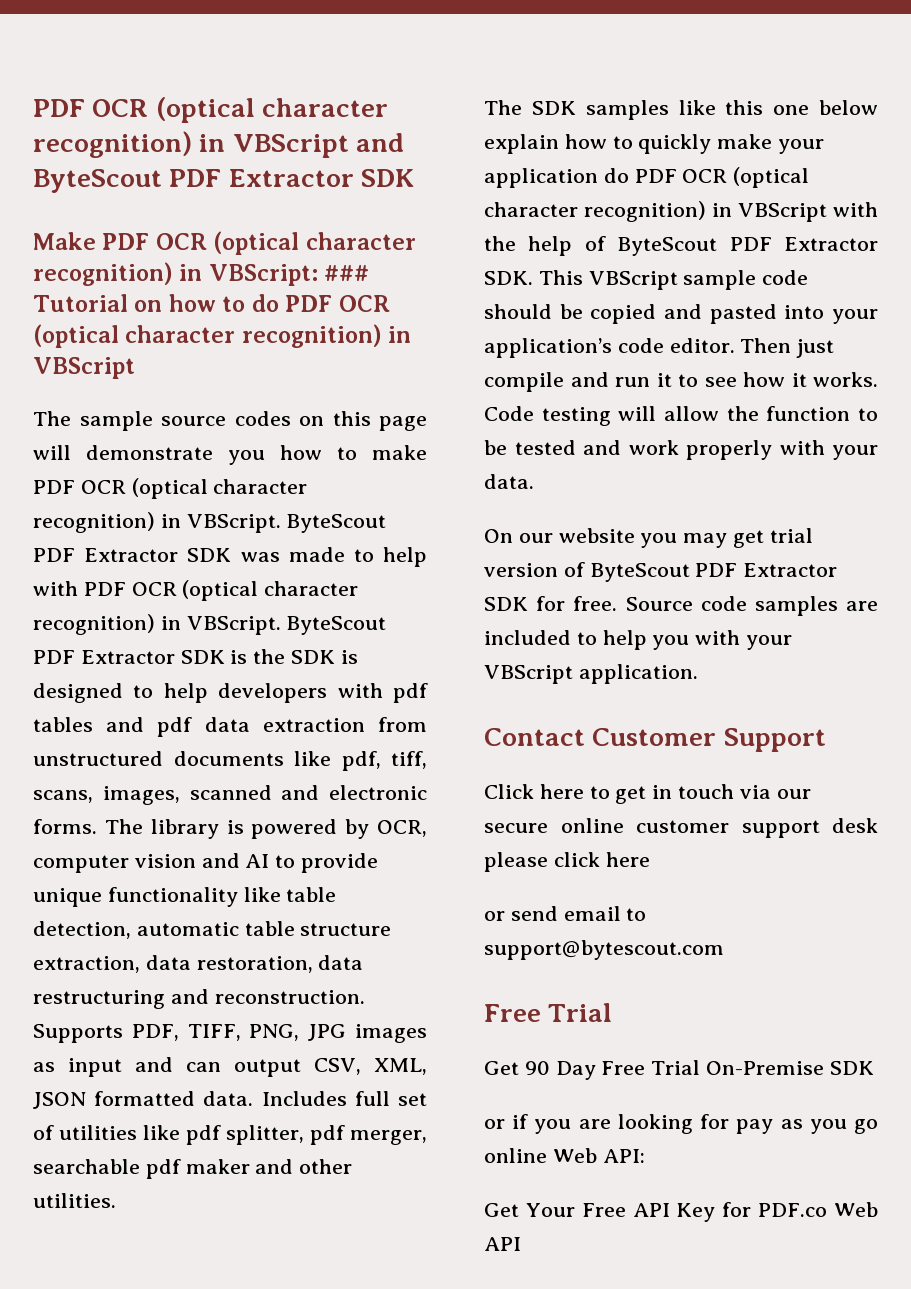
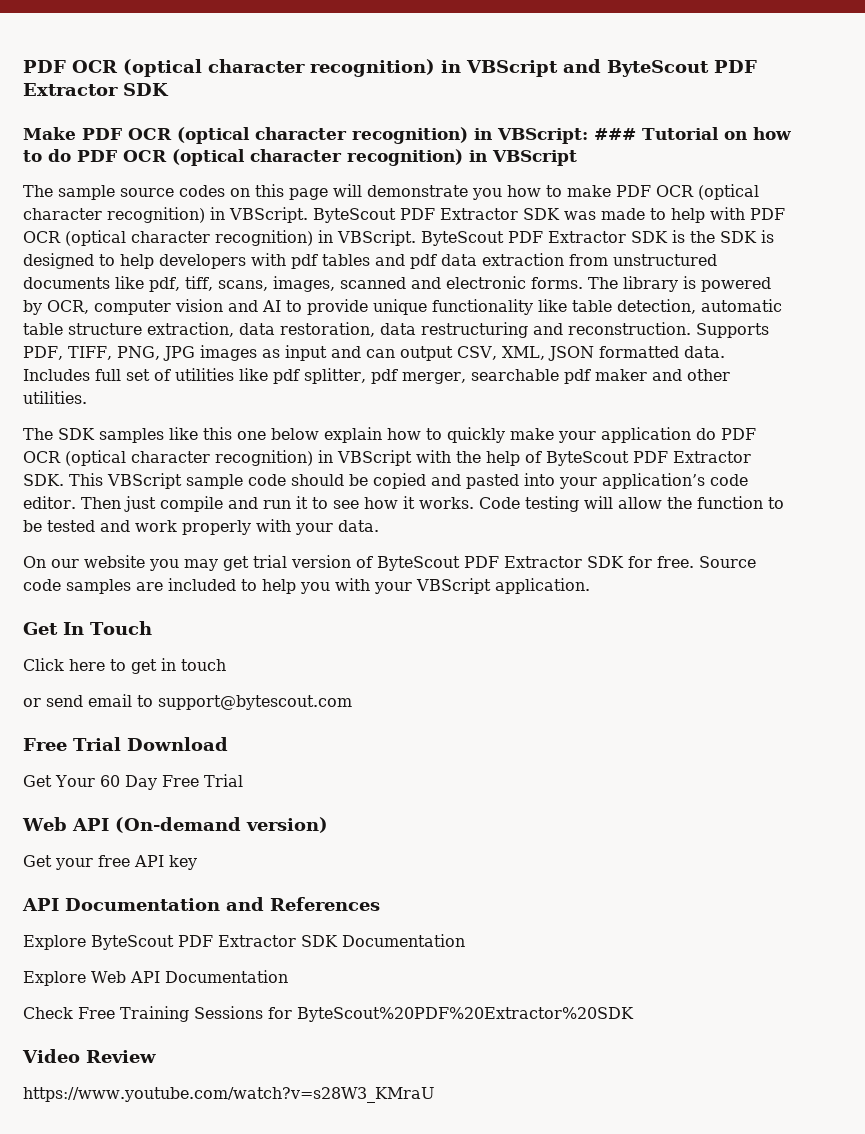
[484,728,826,752] Contact Customer Support -> [23,621,152,635] Get In Touch
[739,785,811,799] [484,818,878,838] [484,852,650,872] via our secure online customer support desk please click here -> (226, 665) none
[484,1061,550,1075] // Get 90 -> [126,737,228,751] [23,775,120,787] Download // Get Your 60
[706,1061,874,1075] [484,1114,878,1134] [484,1148,645,1163] [484,1202,879,1222] [484,1237,521,1251] On-Premise SDK // or if you are looking for pay as you go online Web API: // Get Your Free API Key for PDF.co Web API -> [22,817,328,833] [23,855,197,870] [22,897,380,911] [23,934,465,950] [23,970,288,986] [23,1006,634,1022] [22,1049,156,1063] [23,1087,434,1103] // Web API (On-demand version) // Get your free API key // API Documentation and References // Explore ByteScout PDF Extractor SDK Documentation // Explore Web API Documentation // Check Free Training Sessions for ByteScout%20PDF%20Extractor%20SDK // Video Review // https://www.youtube.com/watch?v=s28W3_KMraU

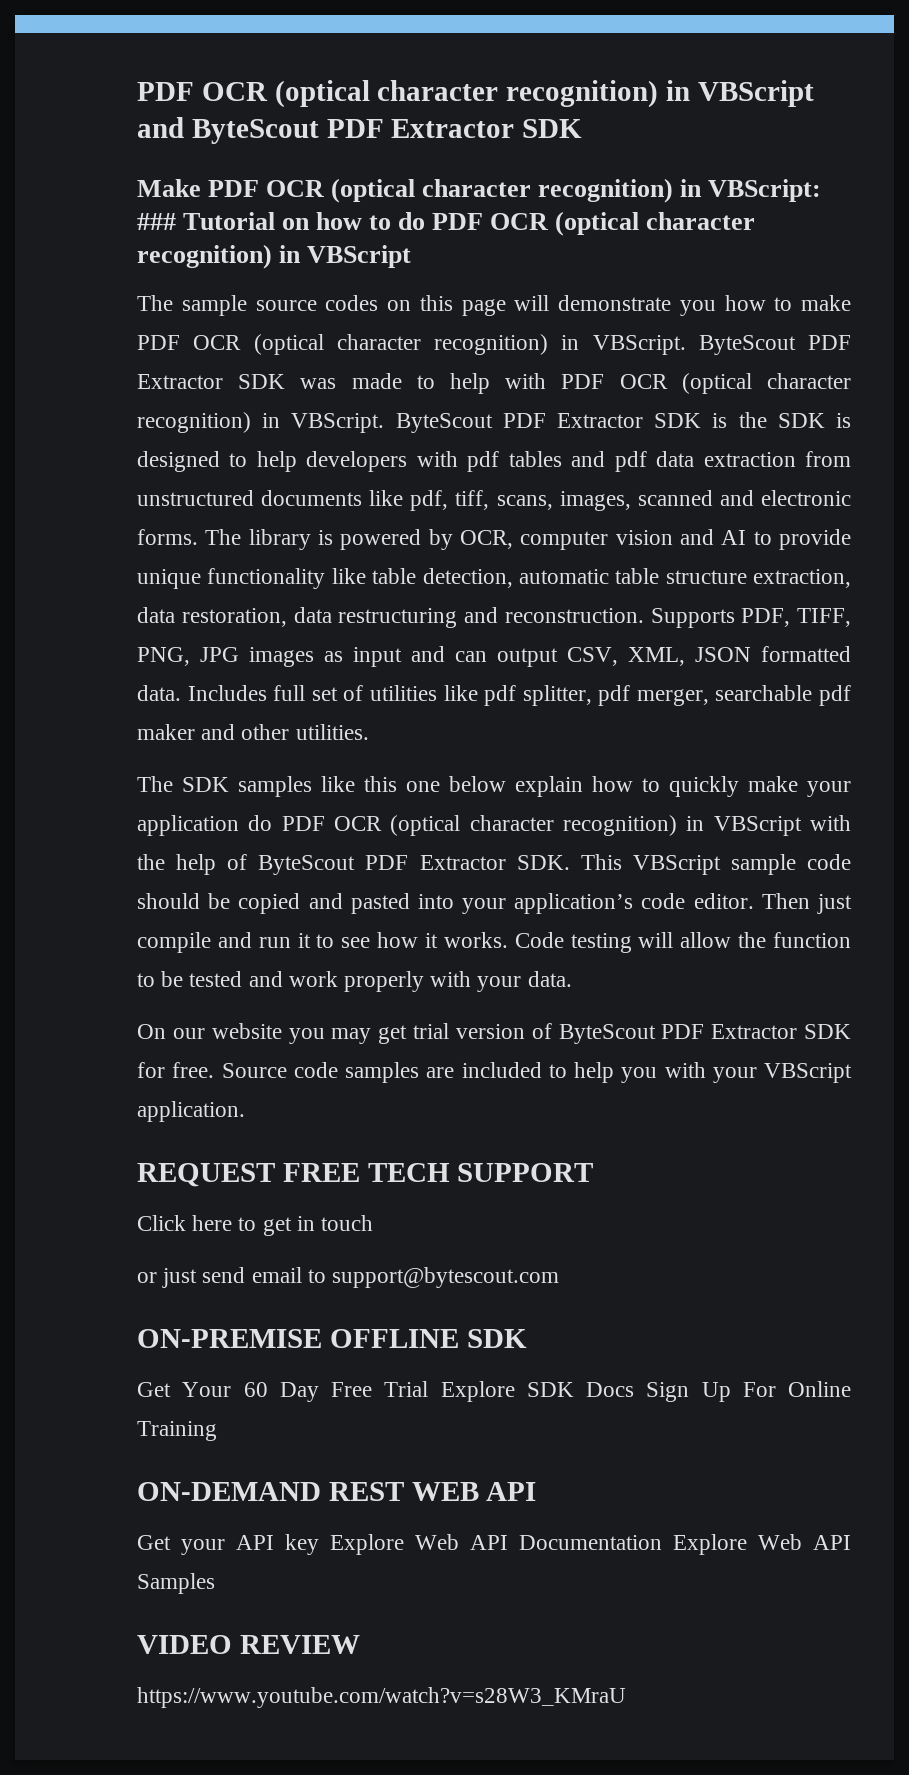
[23,621,152,635] Get In Touch -> [137,1163,594,1187] REQUEST FREE TECH SUPPORT
(41, 702) none -> [162,1268,198,1288] just
[23,737,228,751] Free Trial Download -> [137,1329,527,1348] ON-PREMISE OFFLINE SDK
[22,817,328,833] // Web API (On-demand version) -> [440,1381,851,1402] [137,1421,217,1441] [137,1482,537,1501] Explore SDK Docs Sign Up For Online Training // ON-DEMAND REST WEB API
[98,855,130,867] free -> (225, 1547) none
[22,897,380,911] [23,934,465,950] [23,970,288,986] [23,1006,634,1022] [22,1049,156,1063] // API Documentation and References // Explore ByteScout PDF Extractor SDK Documentation // Explore Web API Documentation // Check Free Training Sessions for ByteScout%20PDF%20Extractor%20SDK // Video Review -> [330,1534,851,1555] [137,1573,215,1594] [137,1635,360,1654] Explore Web API Documentation Explore Web API Samples // VIDEO REVIEW

